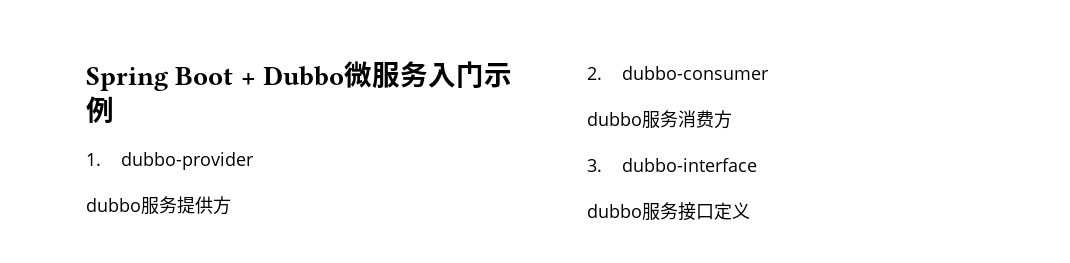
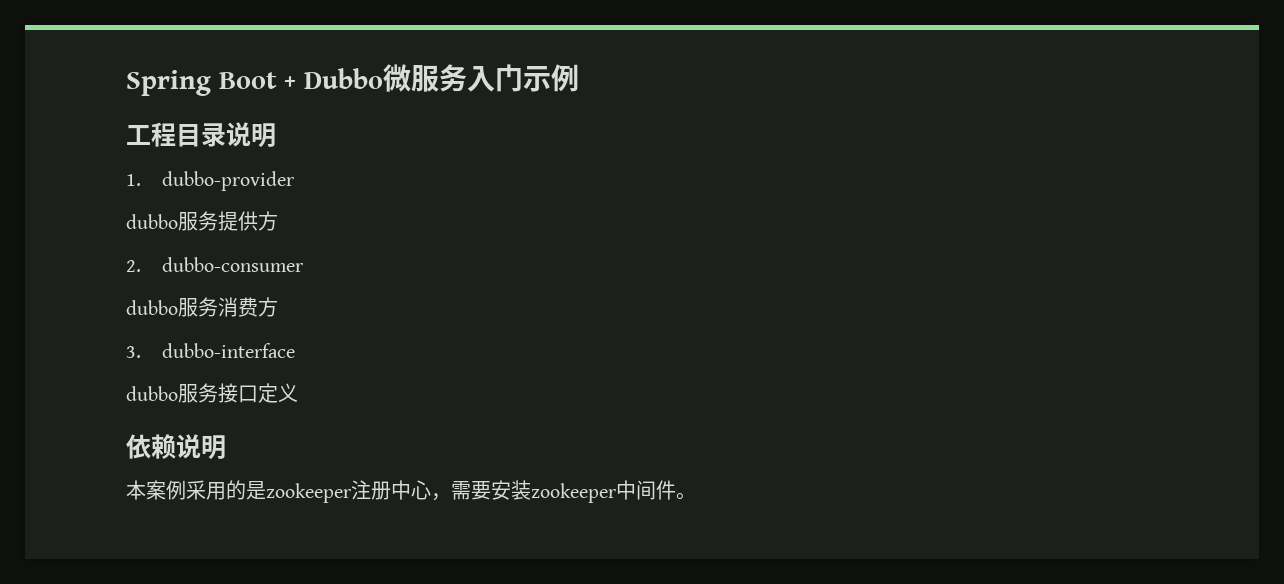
(114, 109) none -> [126,122,276,148] // 工程目录说明
(750, 210) none -> [126,434,226,460] [126,480,696,503] // 依赖说明 // 本案例采用的是zookeeper注册中心，需要安装zookeeper中间件。

